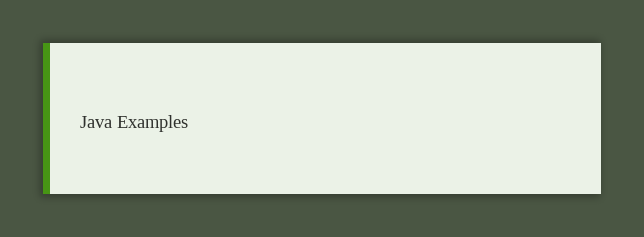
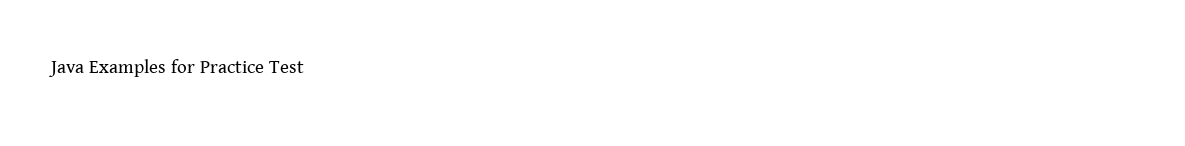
(188, 123) none -> [170,59,304,73] for Practice Test

